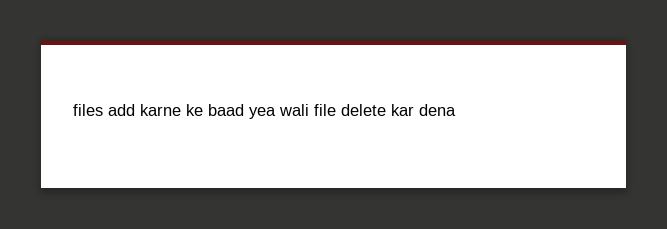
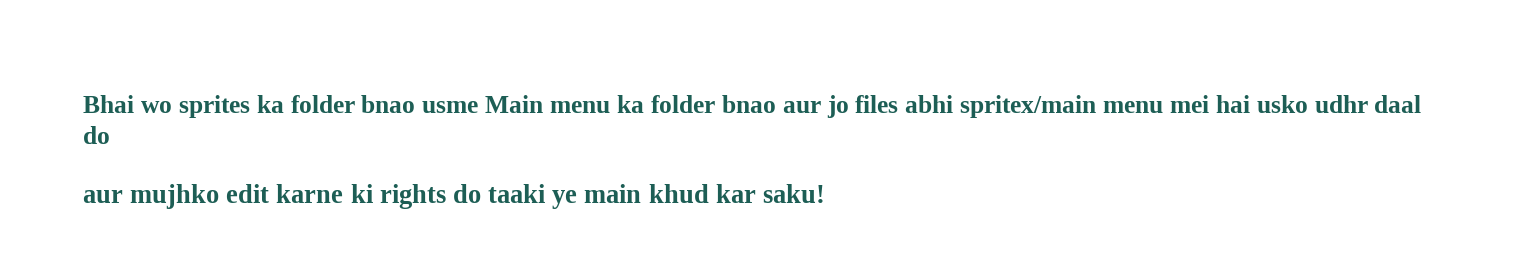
[73,104,456,119] files add karne ke baad yea wali file delete kar dena -> [83,95,1422,118] [83,126,110,144] [83,184,825,209] Bhai wo sprites ka folder bnao usme Main menu ka folder bnao aur jo files abhi spritex/main menu mei hai usko udhr daal do // aur mujhko edit karne ki rights do taaki ye main khud kar saku!

